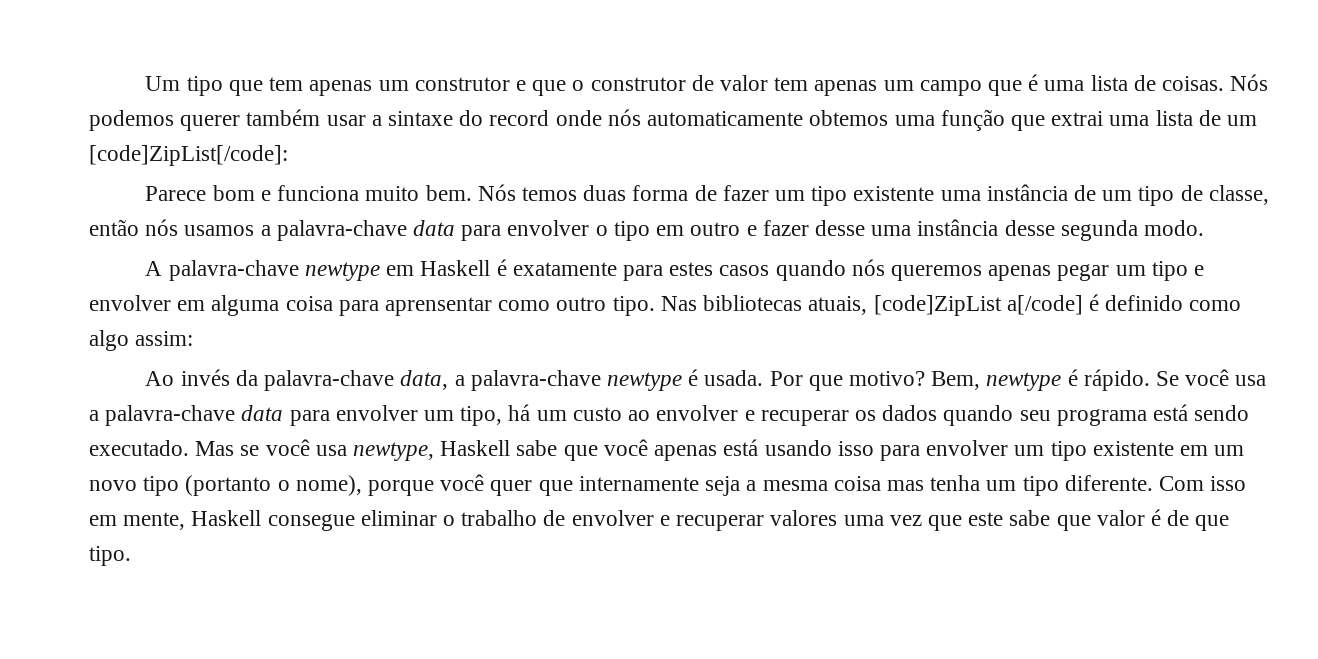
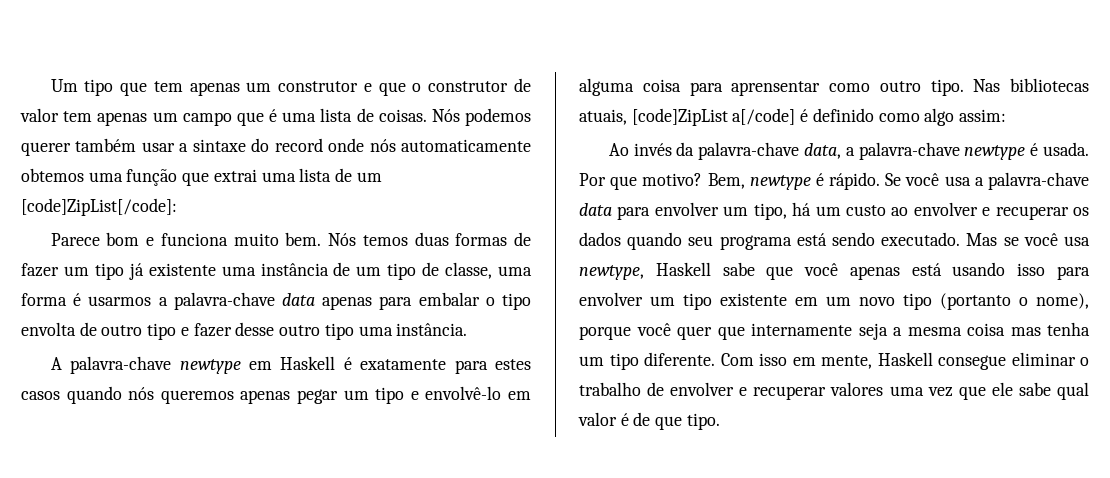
[632,185,689,201] forma -> [455,233,508,246] formas
(848, 196) none -> [128,263,144,280] já
[89,219,1204,241] então nós usamos a palavra-chave data para envolver o tipo em outro e fazer desse uma instância desse segunda modo. -> [498,266,533,276] [21,292,531,310] [21,322,468,340] uma forma é usarmos a palavra-chave data apenas para embalar o tipo envolta de outro tipo e fazer desse outro tipo uma instância.
[89,295,171,311] envolver -> [425,386,502,400] envolvê-lo
[968,510,1091,531] este sabe que -> [991,382,1089,400] ele sabe qual

